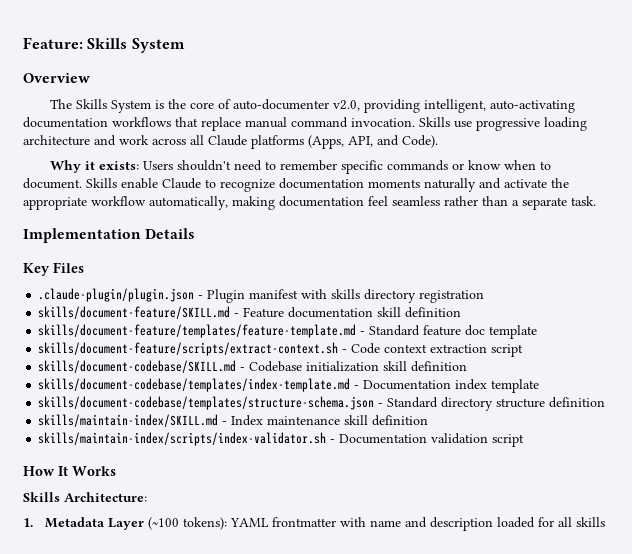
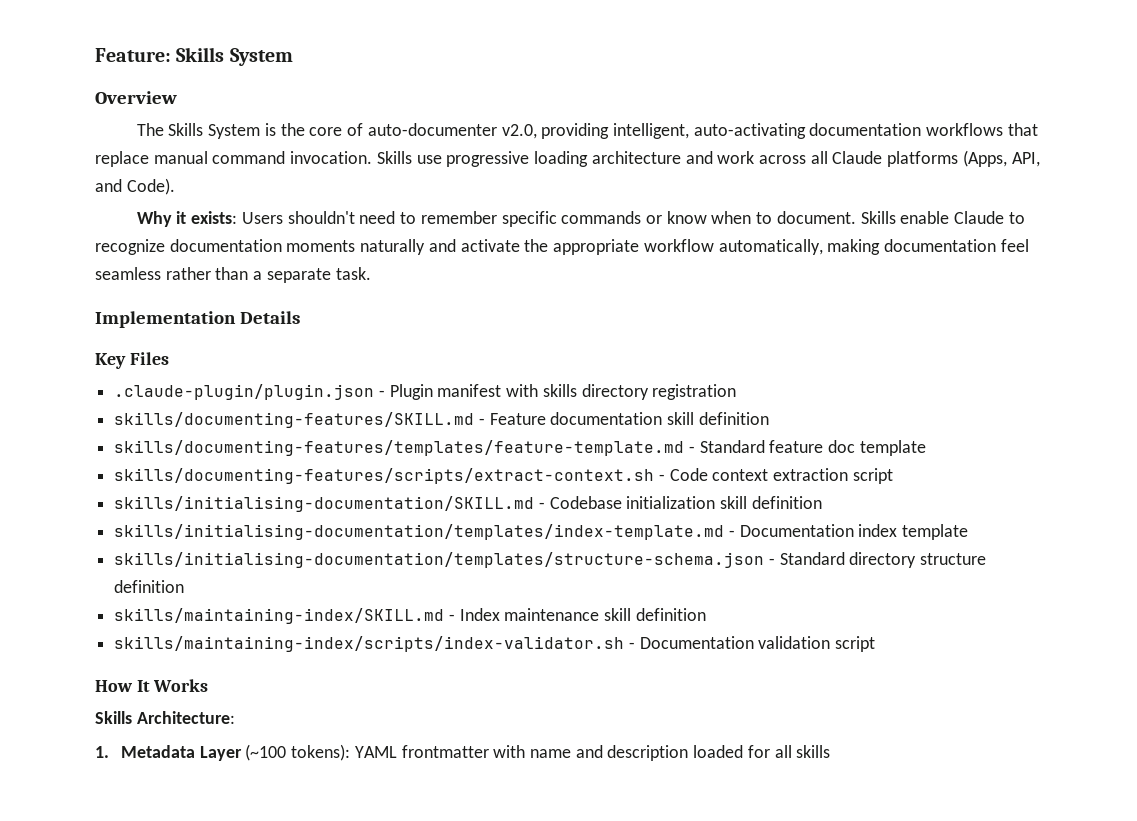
[38,306,231,319] skills/document-feature/SKILL.md -> [114,412,475,428] skills/documenting-features/SKILL.md
[38,324,357,338] skills/document-feature/templates/feature-template.md -> [114,440,685,456] skills/documenting-features/templates/feature-template.md
[38,342,339,356] skills/document-feature/scripts/extract-context.sh -> [114,468,655,484] skills/documenting-features/scripts/extract-context.sh
[38,360,237,373] skills/document-codebase/SKILL.md -> [114,496,535,512] skills/initialising-documentation/SKILL.md
[38,378,351,392] skills/document-codebase/templates/index-template.md -> [114,524,725,540] skills/initialising-documentation/templates/index-template.md
[38,396,375,410] skills/document-codebase/templates/structure-schema.json -> [114,552,765,568] skills/initialising-documentation/templates/structure-schema.json
[38,414,219,427] skills/maintain-index/SKILL.md -> [114,608,445,624] skills/maintaining-index/SKILL.md
[38,432,327,446] skills/maintain-index/scripts/index-validator.sh -> [114,636,625,652] skills/maintaining-index/scripts/index-validator.sh

